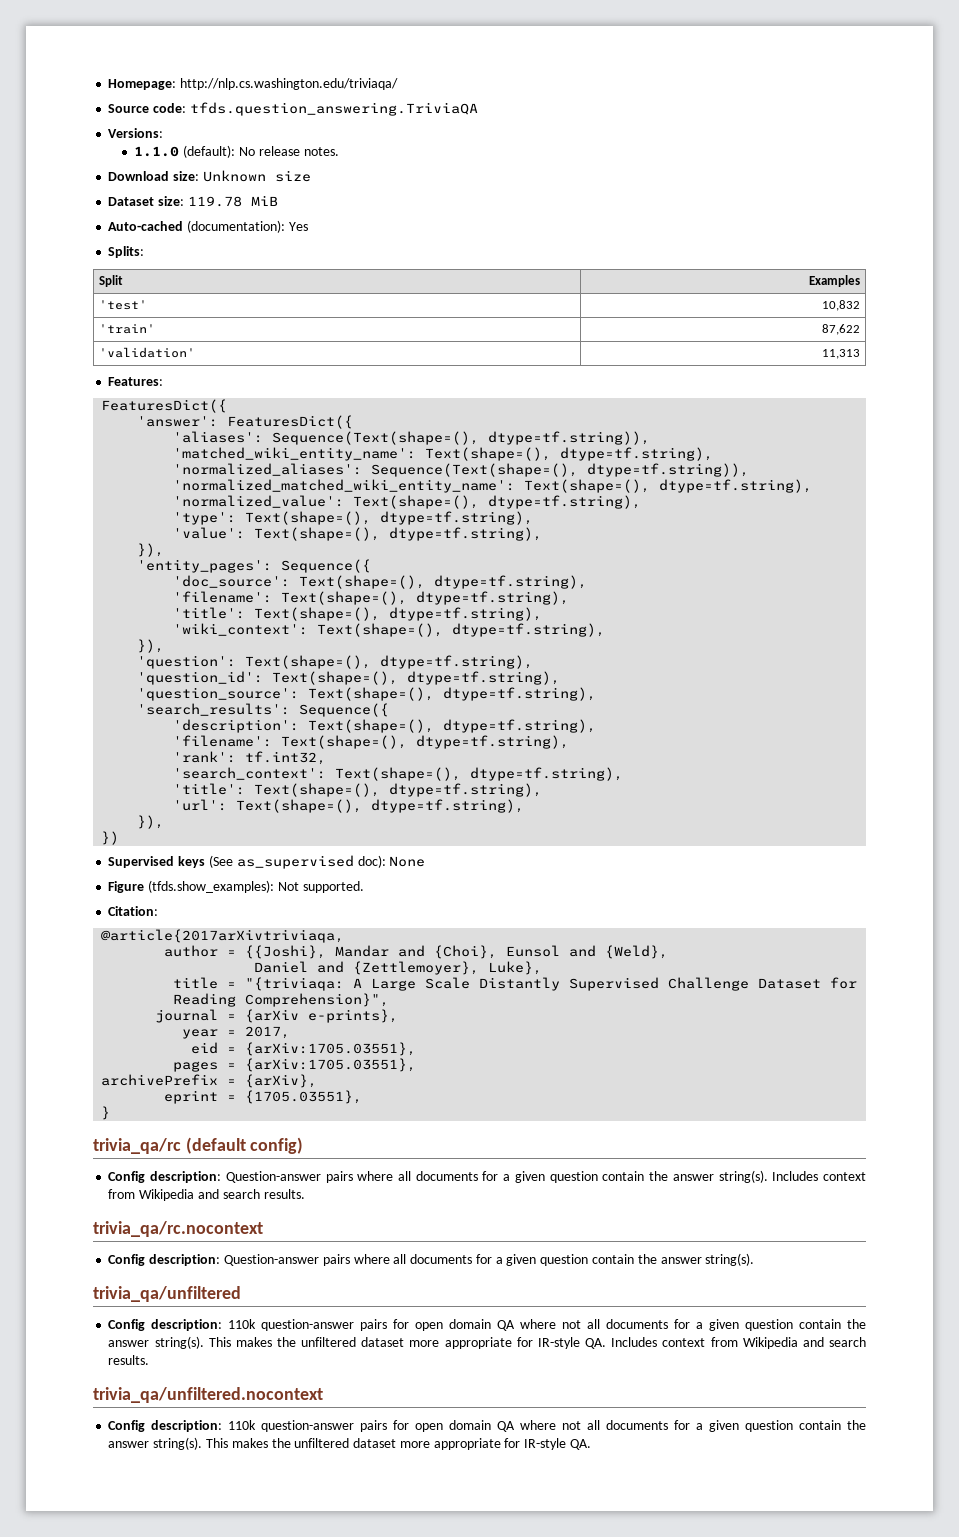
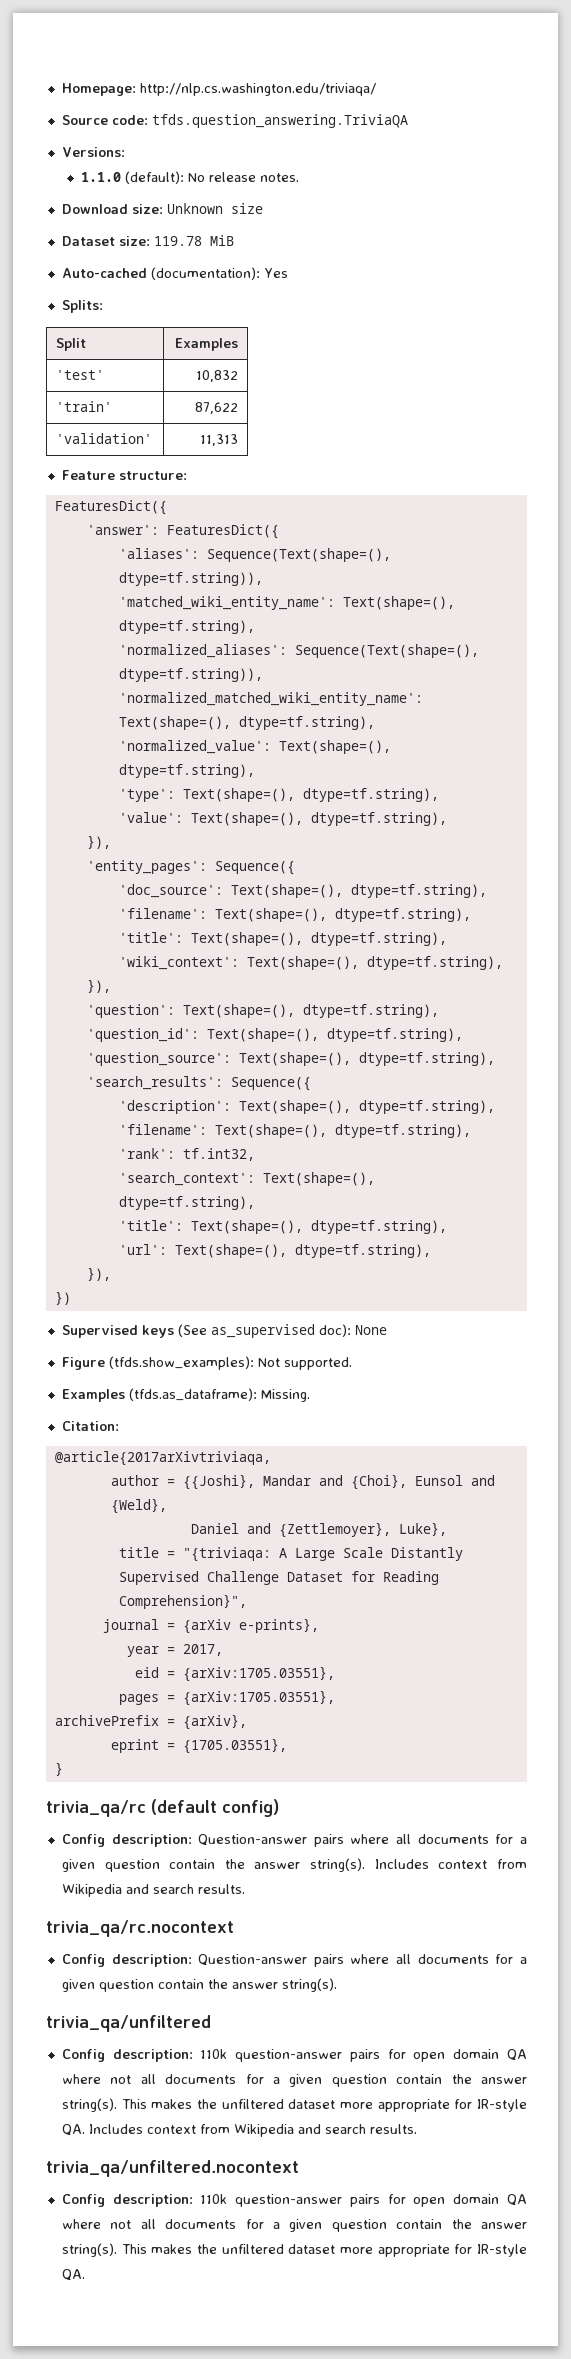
[108,377,164,386] Features: -> [61,470,187,480] Feature structure:
(364, 887) none -> [61,1388,310,1402] // Examples (tfds.as_dataframe): Missing.

